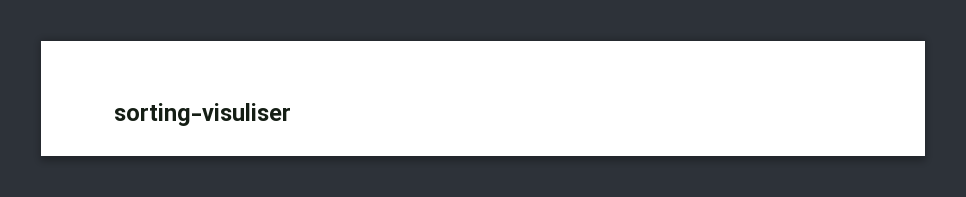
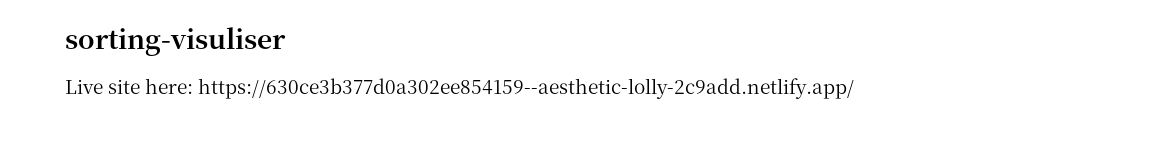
(291, 114) none -> [65,78,855,99] // Live site here: https://630ce3b377d0a302ee854159--aesthetic-lolly-2c9add.netlify.app/

